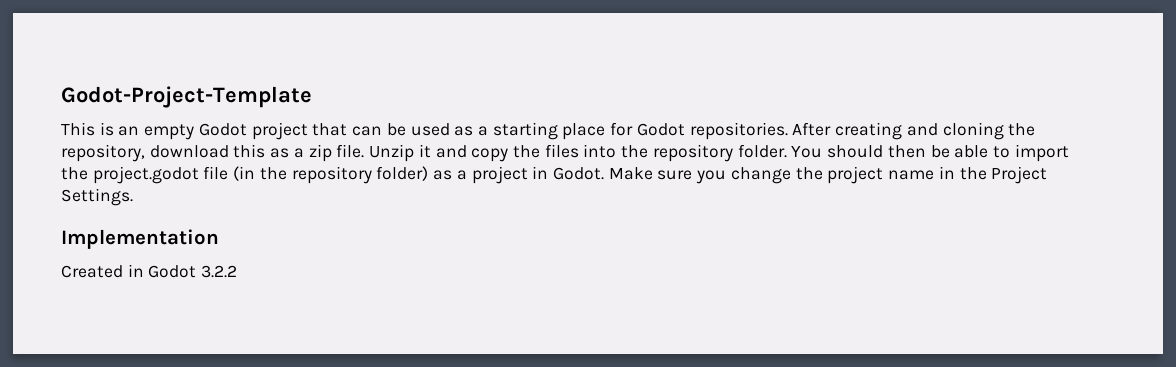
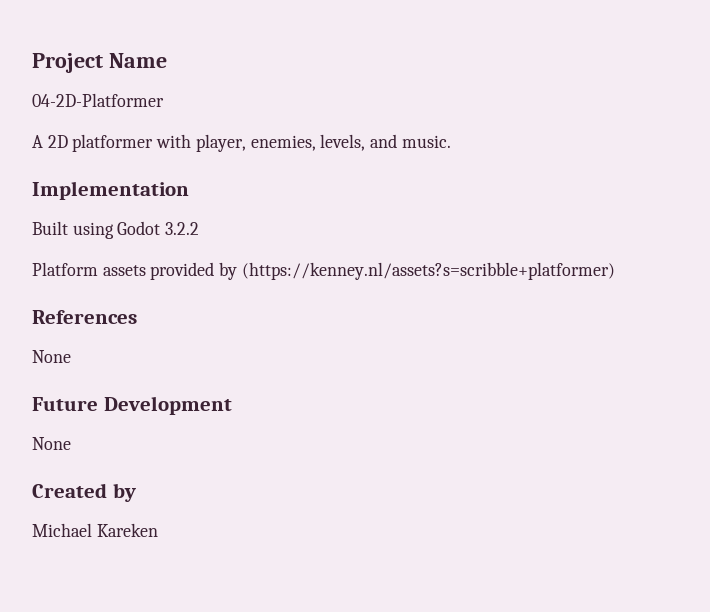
[61,86,312,108] [61,122,1036,140] [61,144,1069,162] [61,166,1048,184] [61,188,133,206] Godot-Project-Template // This is an empty Godot project that can be used as a starting place for Godot repositories. After creating and cloning the repository, download this as a zip file. Unzip it and copy the files into the repository folder. You should then be able to import the project.godot file (in the repository folder) as a project in Godot. Make sure you change the project name in the Project Settings. -> [32,53,167,73] [32,93,164,107] [32,134,451,152] Project Name // 04-2D-Platformer // A 2D platformer with player, enemies, levels, and music.
[61,264,144,278] Created in -> [32,221,114,239] Built using
(238, 271) none -> [32,262,615,280] [32,310,137,324] [32,350,71,363] [32,396,232,415] [32,437,71,450] [32,483,136,502] [32,523,158,537] // Platform assets provided by (https://kenney.nl/assets?s=scribble+platformer) // References // None // Future Development // None // Created by // Michael Kareken

